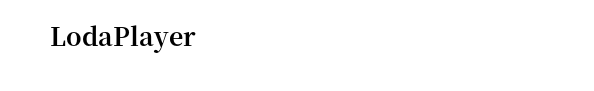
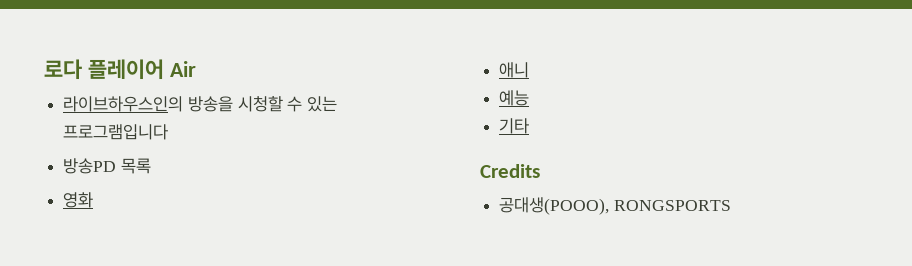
[50,25,196,53] LodaPlayer -> [44,59,196,80] [63,96,338,112] [63,124,169,140] [63,158,151,174] [63,192,94,208] [499,62,530,78] [499,90,530,106] [499,118,530,134] [480,164,540,178] [499,197,731,215] 로다 플레이어 Air // 라이브하우스인의 방송을 시청할 수 있는 프로그램입니다 // 방송PD 목록 // 영화 // 애니 // 예능 // 기타 // Credits // 공대생(POOO), RONGSPORTS

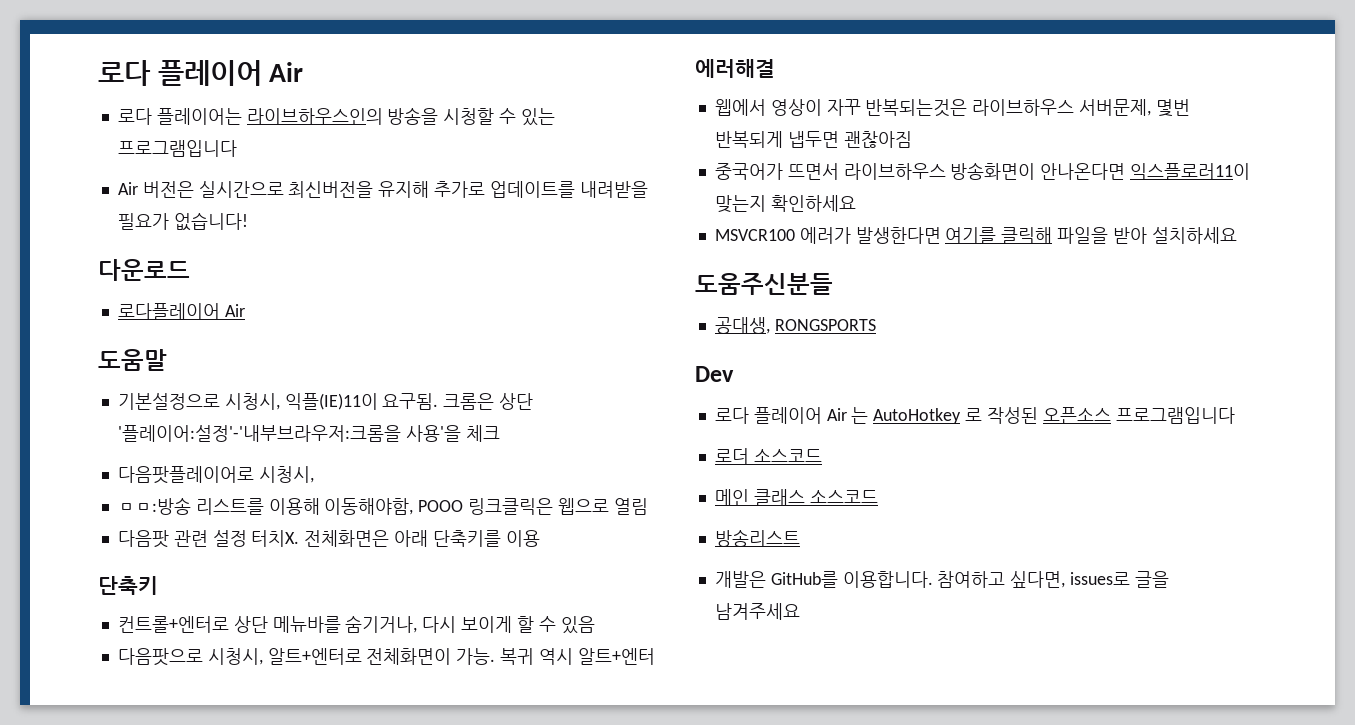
(196, 69) none -> [117,108,242,125] 로다 플레이어는
[63,158,151,174] [63,192,94,208] [499,62,530,78] [499,90,530,106] [499,118,530,134] [480,164,540,178] [499,197,731,215] 방송PD 목록 // 영화 // 애니 // 예능 // 기타 // Credits // 공대생(POOO), RONGSPORTS -> [117,181,648,198] [117,212,248,231] [98,259,190,281] [117,303,245,320] [98,349,167,371] [117,393,534,410] [117,425,500,442] [117,466,314,484] [117,497,648,515] [117,530,540,548] [98,576,158,595] [117,615,595,634] [117,648,655,666] [695,59,775,78] [714,99,1190,117] [714,131,912,148] [714,162,1251,180] [714,195,856,213] [714,227,1237,244] [695,273,833,295] [714,317,876,334] [695,366,734,382] [714,407,1235,424] [714,448,822,465] [714,489,878,506] [714,529,800,547] [714,571,1169,588] [714,603,800,620] Air 버전은 실시간으로 최신버전을 유지해 추가로 업데이트를 내려받을 필요가 없습니다! // 다운로드 // 로다플레이어 Air // 도움말 // 기본설정으로 시청시, 익플(IE)11이 요구됨. 크롬은 상단 '플레이어:설정'-'내부브라우저:크롬을 사용'을 체크 // 다음팟플레이어로 시청시, // ㅁㅁ:방송 리스트를 이용해 이동해야함, POOO 링크클릭은 웹으로 열림 // 다음팟 관련 설정 터치X. 전체화면은 아래 단축키를 이용 // 단축키 // 컨트롤+엔터로 상단 메뉴바를 숨기거나, 다시 보이게 할 수 있음 // 다음팟으로 시청시, 알트+엔터로 전체화면이 가능. 복귀 역시 알트+엔터 // 에러해결 // 웹에서 영상이 자꾸 반복되는것은 라이브하우스 서버문제, 몇번 반복되게 냅두면 괜찮아짐 // 중국어가 뜨면서 라이브하우스 방송화면이 안나온다면 익스플로러11이 맞는지 확인하세요 // MSVCR100 에러가 발생한다면 여기를 클릭해 파일을 받아 설치하세요 // 도움주신분들 // 공대생, RONGSPORTS // Dev // 로다 플레이어 Air 는 AutoHotkey 로 작성된 오픈소스 프로그램입니다 // 로더 소스코드 // 메인 클래스 소스코드 // 방송리스트 // 개발은 GitHub를 이용합니다. 참여하고 싶다면, issues로 글을 남겨주세요

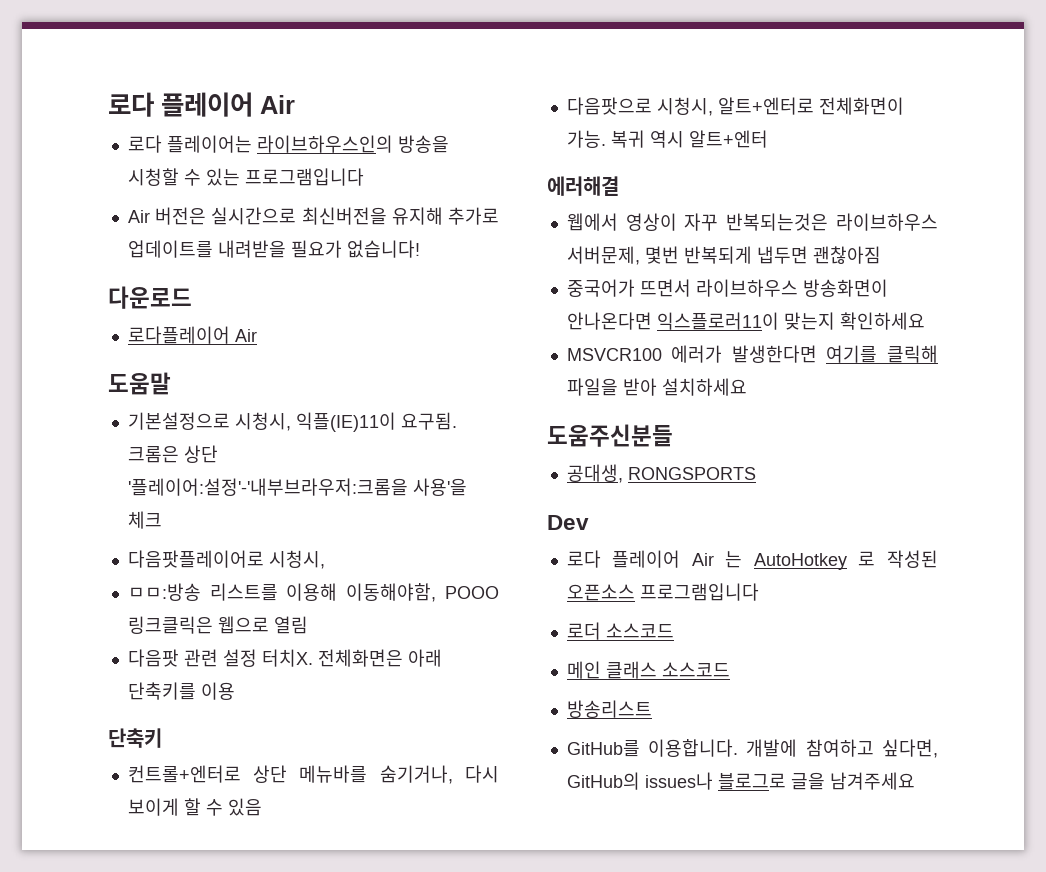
[714,571,766,588] 개발은 -> (652, 709) none
(933, 579) none -> [746,739,798,757] 개발에
[1070,572,1131,585] issues로 -> [566,772,786,790] GitHub의 issues나 블로그로

